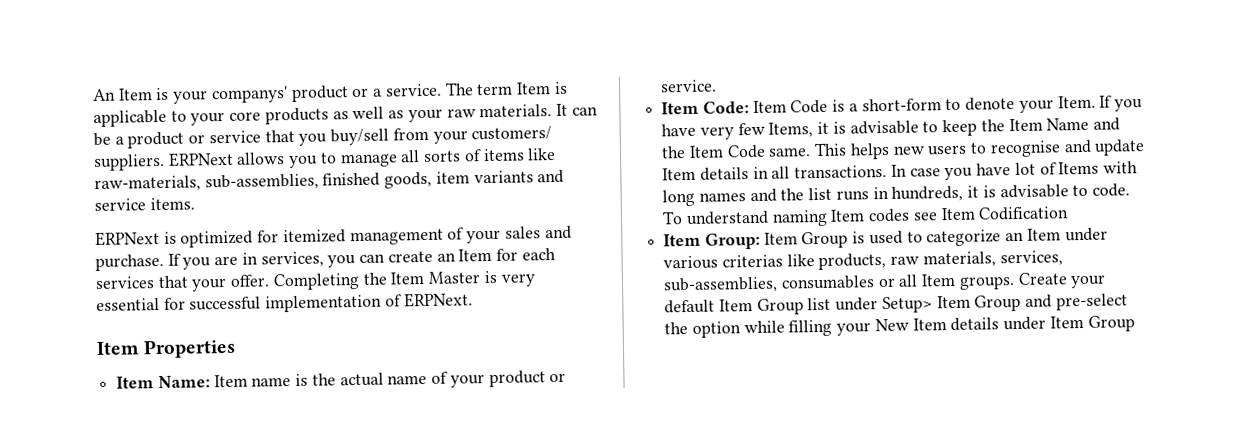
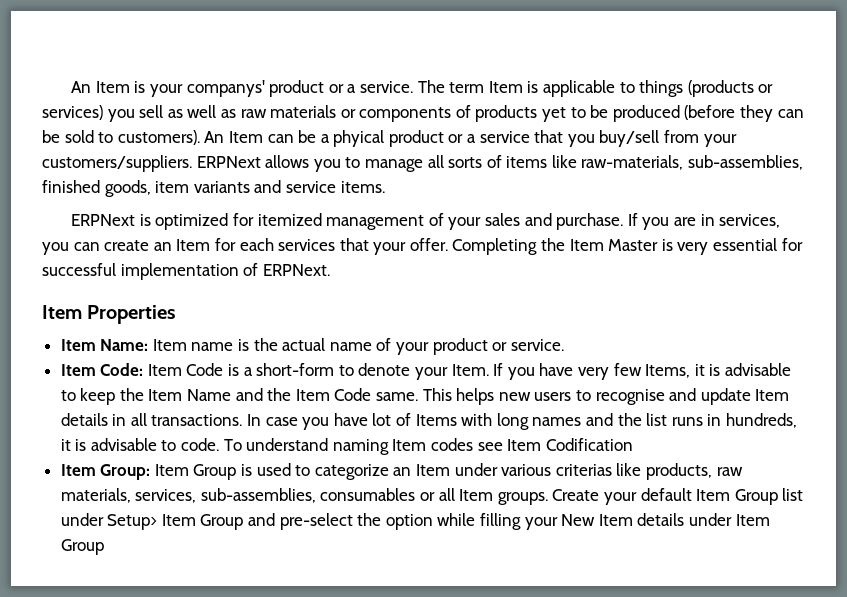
[190,103,568,126] your core products as well as your raw materials. It -> [639,80,774,97] [42,105,804,122] [42,130,263,145] things (products or services) you sell as well as raw materials or components of products yet to be produced (before they can be sold to customers). An Item
[127,131,206,149] product or -> [333,130,477,147] phyical product or a
[471,126,553,141] [93,153,165,171] customers/ suppliers. -> [42,155,192,172] customers/suppliers.

